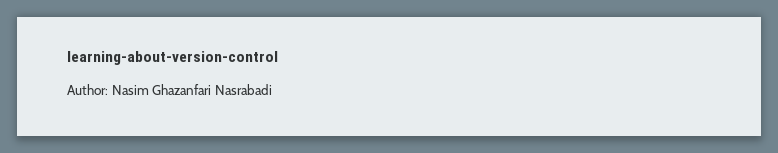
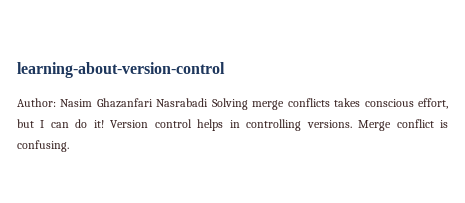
(272, 89) none -> [211,98,448,110] [17,119,448,131] [17,140,69,152] Solving merge conflicts takes conscious effort, but I can do it! Version control helps in controlling versions. Merge conflict is confusing.

